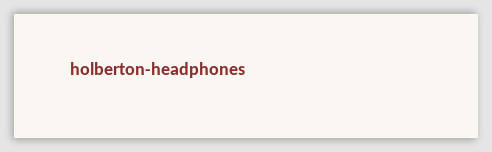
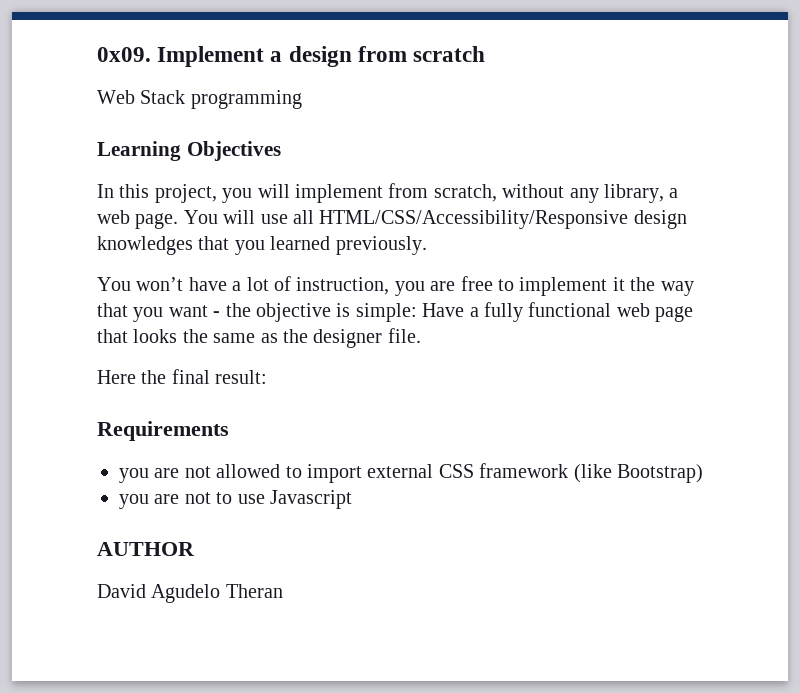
[70,62,245,78] holberton-headphones -> [97,46,486,67] [97,90,302,109] [97,141,281,161] [97,183,679,203] [97,210,687,229] [97,236,427,255] [97,276,694,296] [97,302,694,322] [97,328,421,348] [97,369,268,384] [97,421,229,441] [119,463,703,483] [119,490,352,509] [97,542,195,556] [97,584,283,603] 0x09. Implement a design from scratch // Web Stack programming // Learning Objectives // In this project, you will implement from scratch, without any library, a web page. You will use all HTML/CSS/Accessibility/Responsive design knowledges that you learned previously. // You won’t have a lot of instruction, you are free to implement it the way that you want - the objective is simple: Have a fully functional web page that looks the same as the designer file. // Here the final result: // Requirements // you are not allowed to import external CSS framework (like Bootstrap) // you are not to use Javascript // AUTHOR // David Agudelo Theran

